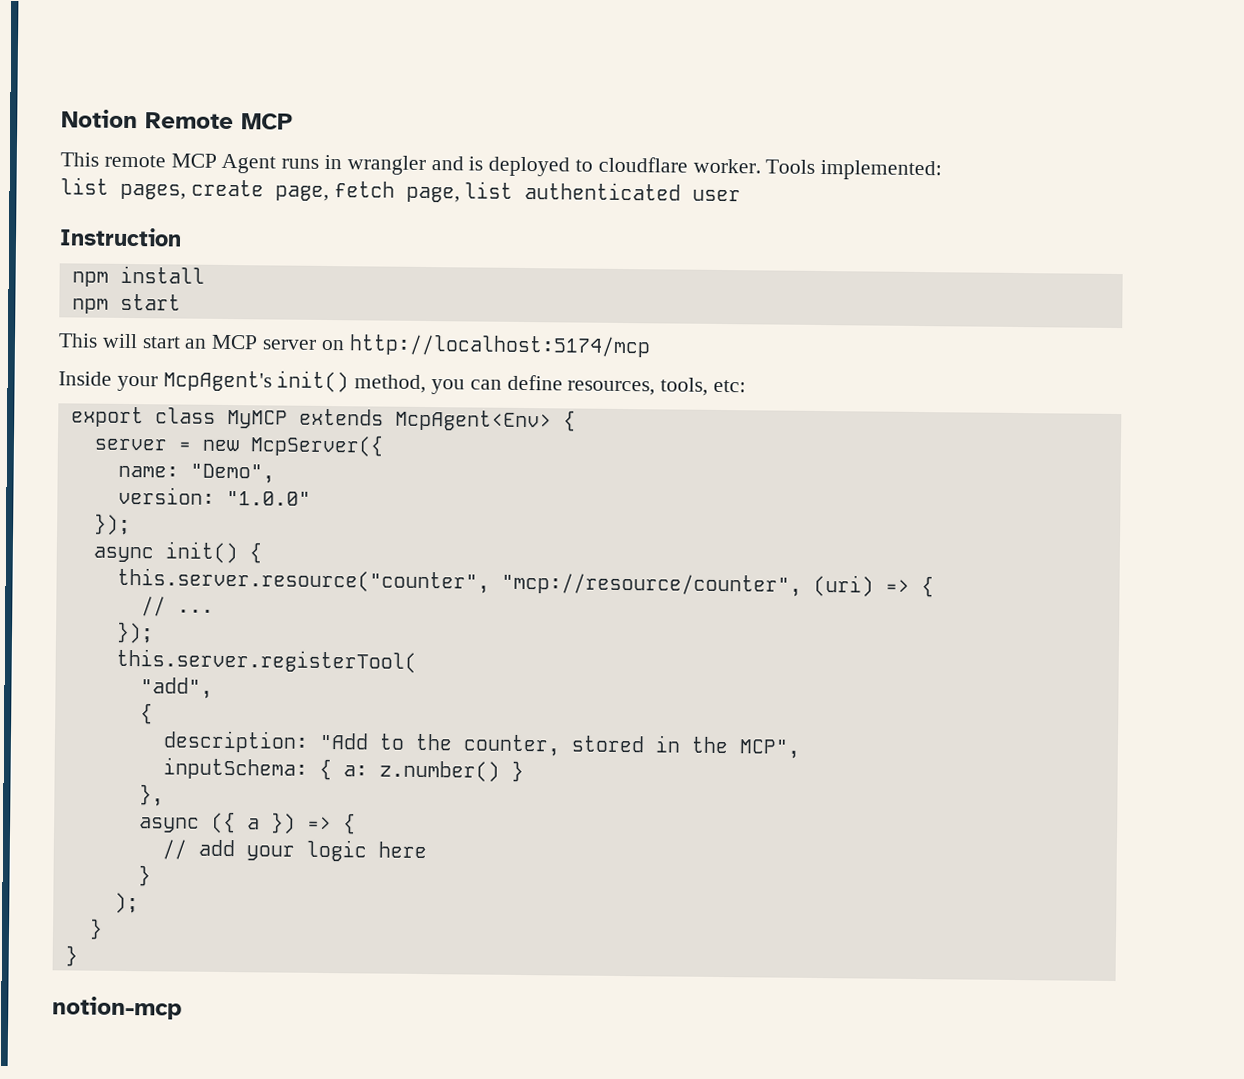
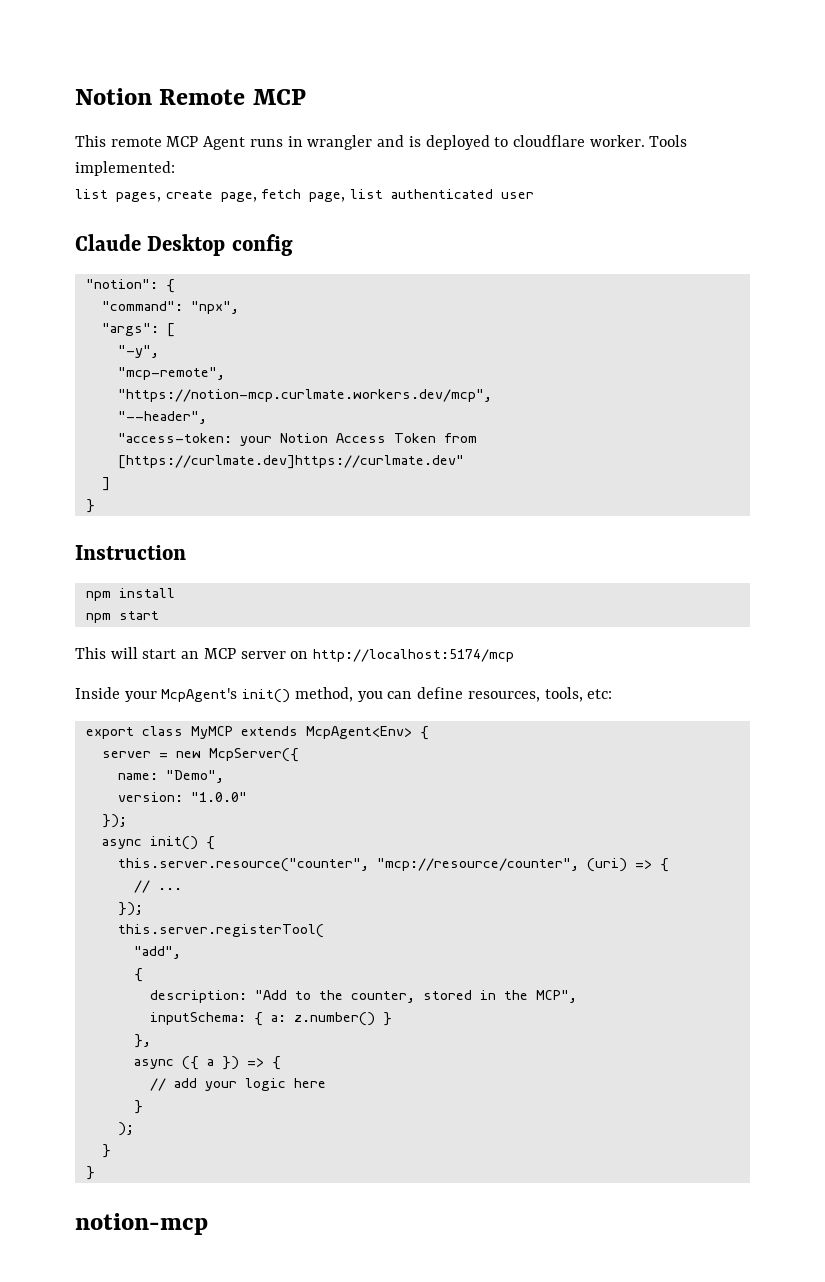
(742, 195) none -> [75,234,293,256] [85,279,175,293] [101,301,239,314] [101,323,175,337] [117,345,159,358] [117,367,225,380] [117,389,492,402] [117,411,207,424] [117,433,477,446] [117,455,464,469] [101,477,110,491] [85,499,95,513] // Claude Desktop config // "notion": { // "command": "npx", // "args": [ // "-y", // "mcp-remote", // "https://notion-mcp.curlmate.workers.dev/mcp", // "--header", // "access-token: your Notion Access Token from [https://curlmate.dev]https://curlmate.dev" // ] // }

